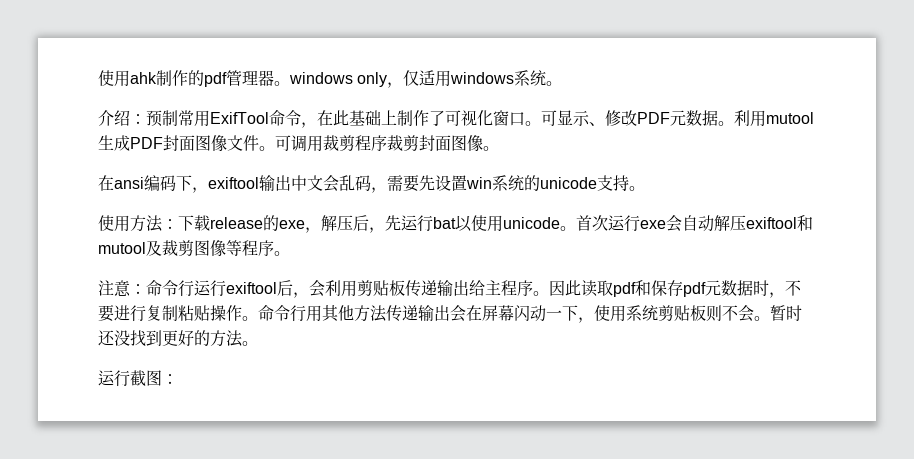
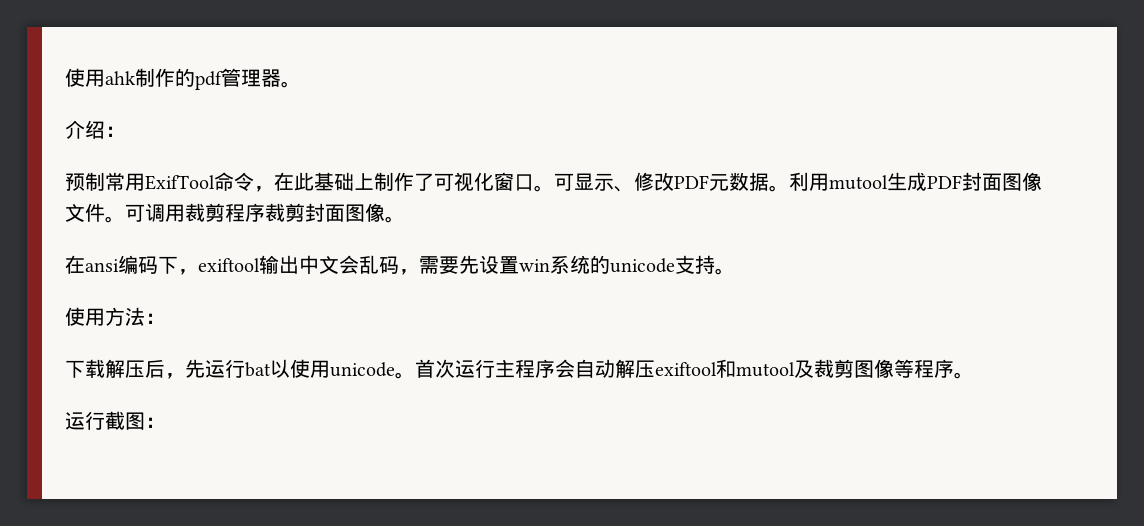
[289,70,563,88] windows only，仅适用windows系统。 -> (301, 84) none
(146, 119) none -> (125, 131) //
[178,215,321,233] 下载release的exe， -> [65,359,105,378] // 下载
[640,220,666,229] exe -> [495,359,555,378] 主程序
[98,280,801,298] [98,305,802,323] [98,330,258,347] // 注意：命令行运行exiftool后，会利用剪贴板传递输出给主程序。因此读取pdf和保存pdf元数据时，不要进行复制粘贴操作。命令行用其他方法传递输出会在屏幕闪动一下，使用系统剪贴板则不会。暂时还没找到更好的方法。 -> (974, 375) none

